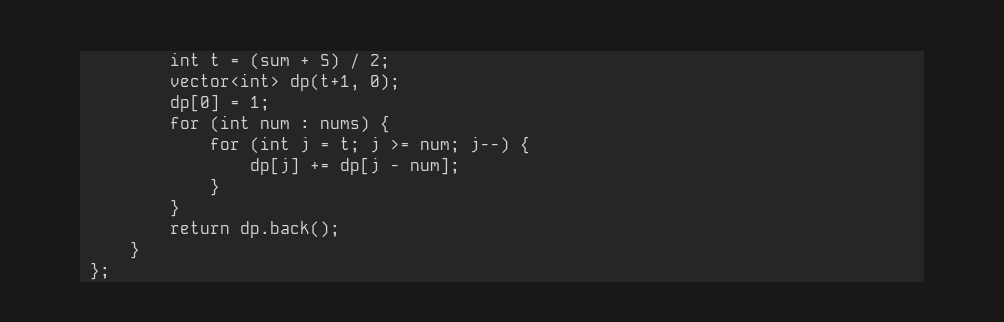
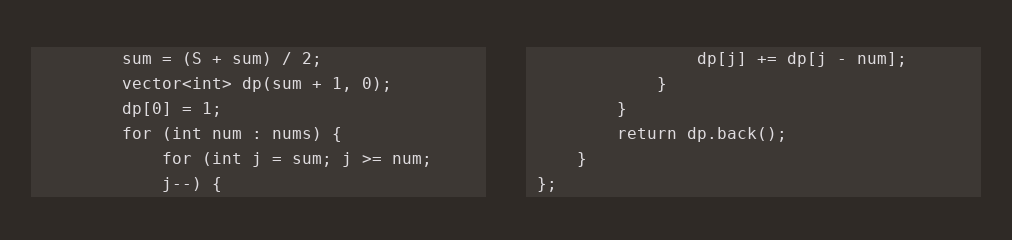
[170,52,341,70] int t = (sum + S) -> [121,52,272,66] sum = (S + sum)
[290,74,361,91] dp(t+1, -> [241,77,352,92] dp(sum + 1,
[340,137,361,153] t; -> [291,155,332,167] sum;

